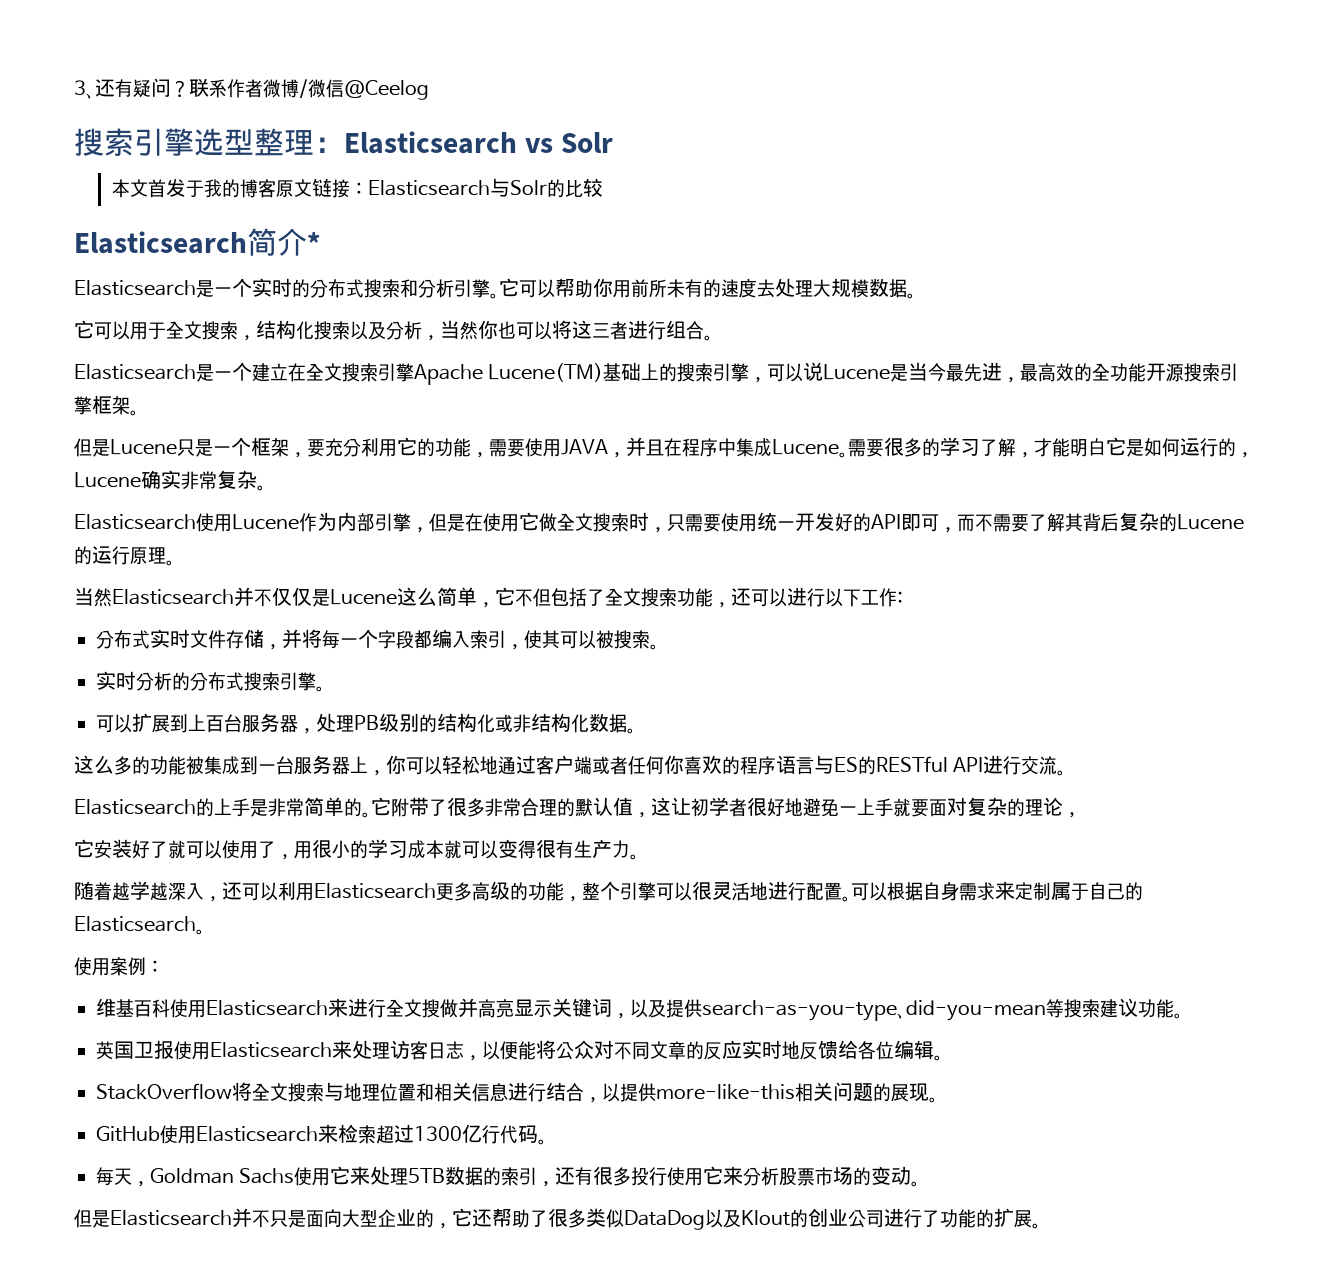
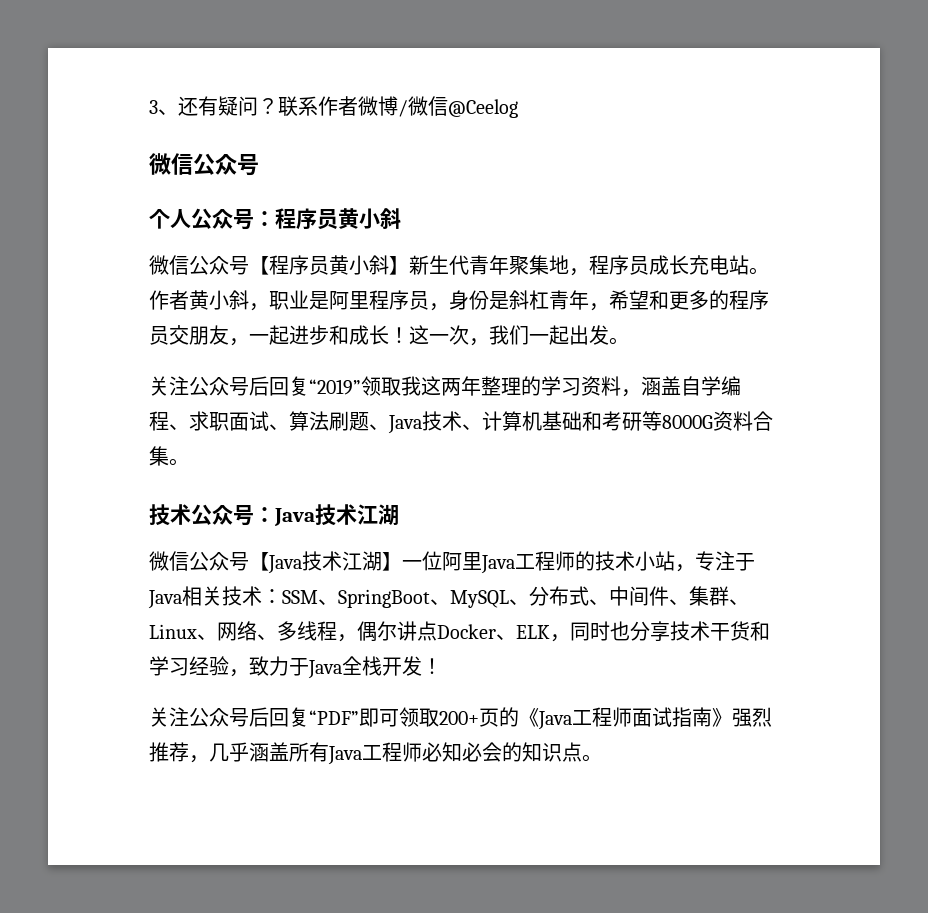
[74,128,613,156] [112,178,604,198] [74,228,320,256] [74,278,916,299] [74,320,713,341] [74,362,1239,385] [74,395,139,416] [74,437,1254,458] [74,470,266,491] [74,512,1244,533] [74,546,175,566] [74,587,903,608] [96,629,659,650] [96,671,325,692] [96,713,636,734] [74,755,1067,776] [74,797,1081,818] [74,839,639,860] [74,881,1143,902] [74,916,205,935] [74,957,164,976] [96,998,1183,1021] [96,1040,943,1061] [96,1082,938,1103] [96,1124,547,1145] [96,1166,921,1187] [74,1208,1032,1230] 搜索引擎选型整理：Elasticsearch vs Solr // 本文首发于我的博客原文链接：Elasticsearch与Solr的比较 // Elasticsearch简介* // Elasticsearch是一个实时的分布式搜索和分析引擎。它可以帮助你用前所未有的速度去处理大规模数据。 // 它可以用于全文搜索，结构化搜索以及分析，当然你也可以将这三者进行组合。 // Elasticsearch是一个建立在全文搜索引擎Apache Lucene(TM)基础上的搜索引擎，可以说Lucene是当今最先进，最高效的全功能开源搜索引擎框架。 // 但是Lucene只是一个框架，要充分利用它的功能，需要使用JAVA，并且在程序中集成Lucene。需要很多的学习了解，才能明白它是如何运行的，Lucene确实非常复杂。 // Elasticsearch使用Lucene作为内部引擎，但是在使用它做全文搜索时，只需要使用统一开发好的API即可，而不需要了解其背后复杂的Lucene的运行原理。 // 当然Elasticsearch并不仅仅是Lucene这么简单，它不但包括了全文搜索功能，还可以进行以下工作: // 分布式实时文件存储，并将每一个字段都编入索引，使其可以被搜索。 // 实时分析的分布式搜索引擎。 // 可以扩展到上百台服务器，处理PB级别的结构化或非结构化数据。 // 这么多的功能被集成到一台服务器上，你可以轻松地通过客户端或者任何你喜欢的程序语言与ES的RESTful API进行交流。 // Elasticsearch的上手是非常简单的。它附带了很多非常合理的默认值，这让初学者很好地避免一上手就要面对复杂的理论， // 它安装好了就可以使用了，用很小的学习成本就可以变得很有生产力。 // 随着越学越深入，还可以利用Elasticsearch更多高级的功能，整个引擎可以很灵活地进行配置。可以根据自身需求来定制属于自己的Elasticsearch。 // 使用案例： // 维基百科使用Elasticsearch来进行全文搜做并高亮显示关键词，以及提供search-as-you-type、did-you-mean等搜索建议功能。 // 英国卫报使用Elasticsearch来处理访客日志，以便能将公众对不同文章的反应实时地反馈给各位编辑。 // StackOverflow将全文搜索与地理位置和相关信息进行结合，以提供more-like-this相关问题的展现。 // GitHub使用Elasticsearch来检索超过1300亿行代码。 // 每天，Goldman Sachs使用它来处理5TB数据的索引，还有很多投行使用它来分析股票市场的变动。 // 但是Elasticsearch并不只是面向大型企业的，它还帮助了很多类似DataDog以及Klout的创业公司进行了功能的扩展 -> [149,153,259,176] [149,208,401,230] [149,255,769,276] [149,290,769,311] [149,325,629,346] [149,376,741,397] [149,411,773,434] [149,446,189,466] [149,504,399,526] [149,551,755,574] [148,586,749,609] [149,621,770,642] [149,656,442,679] [149,707,772,730] [149,742,582,765] 微信公众号 // 个人公众号：程序员黄小斜 // 微信公众号【程序员黄小斜】新生代青年聚集地，程序员成长充电站。作者黄小斜，职业是阿里程序员，身份是斜杠青年，希望和更多的程序员交朋友，一起进步和成长！这一次，我们一起出发。 // 关注公众号后回复“2019”领取我这两年整理的学习资料，涵盖自学编程、求职面试、算法刷题、Java技术、计算机基础和考研等8000G资料合集。 // 技术公众号：Java技术江湖 // 微信公众号【Java技术江湖】一位阿里Java工程师的技术小站，专注于Java相关技术：SSM、SpringBoot、MySQL、分布式、中间件、集群、Linux、网络、多线程，偶尔讲点Docker、ELK，同时也分享技术干货和学习经验，致力于Java全栈开发！ // 关注公众号后回复“PDF”即可领取200+页的《Java工程师面试指南》强烈推荐，几乎涵盖所有Java工程师必知必会的知识点

